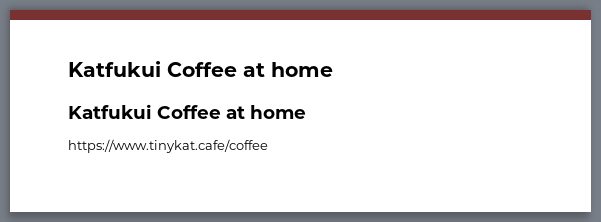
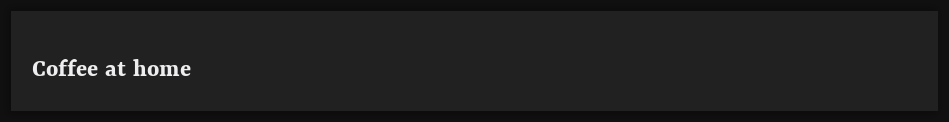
[68,61,333,77] [68,104,306,119] [68,139,268,153] Katfukui Coffee at home // Katfukui Coffee at home // https://www.tinykat.cafe/coffee -> [32,59,192,76] Coffee at home

